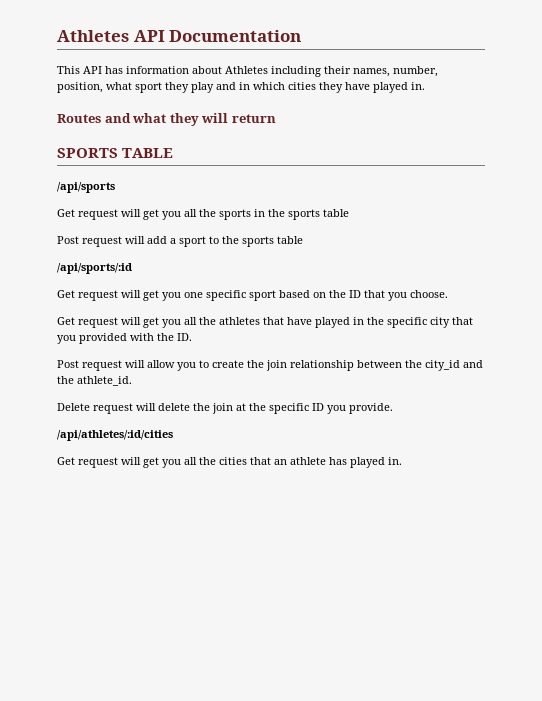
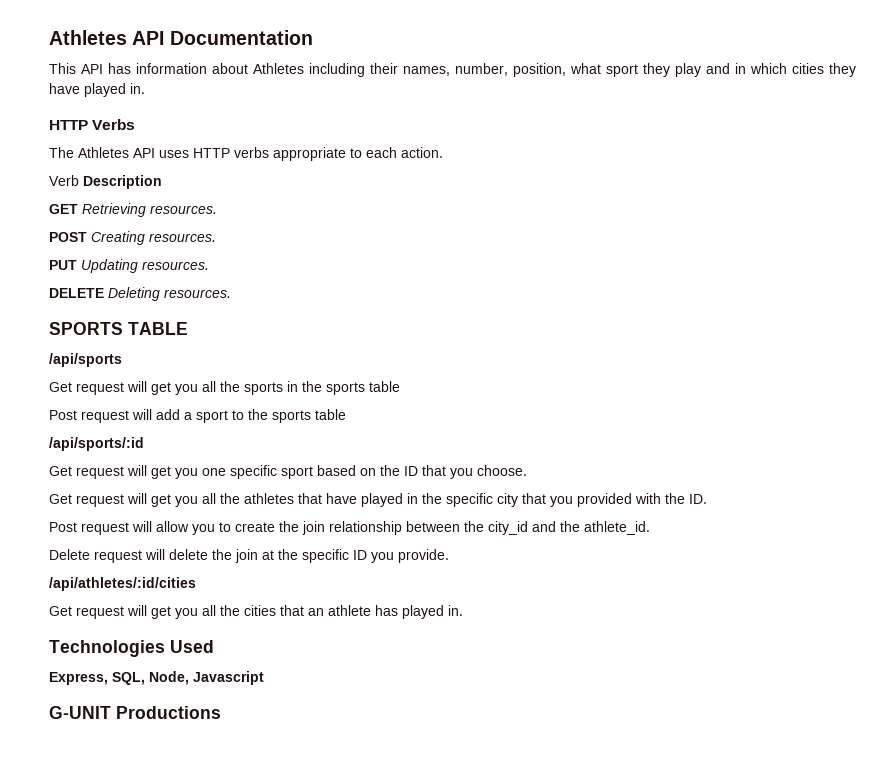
[57,113,276,126] Routes and what they will return -> [49,119,136,130] [49,147,443,161] [49,175,162,189] [49,203,217,217] [49,231,216,245] [49,259,209,273] [49,287,231,301] HTTP Verbs // The Athletes API uses HTTP verbs appropriate to each action. // Verb Description // GET Retrieving resources. // POST Creating resources. // PUT Updating resources. // DELETE Deleting resources.
(402, 461) none -> [49,640,214,657] [49,671,264,685] [49,706,221,719] // Technologies Used // Express, SQL, Node, Javascript // G-UNIT Productions

